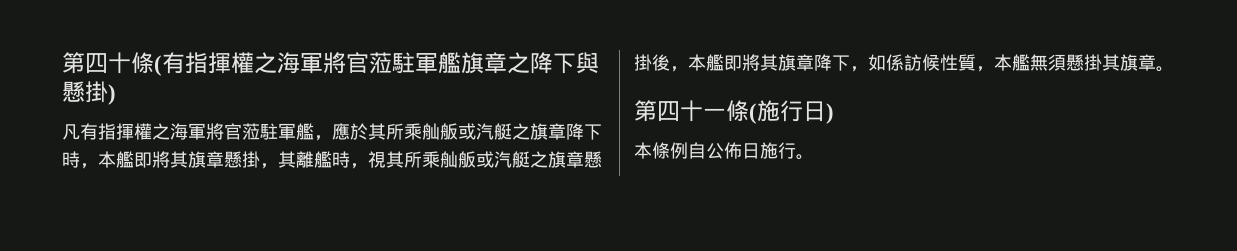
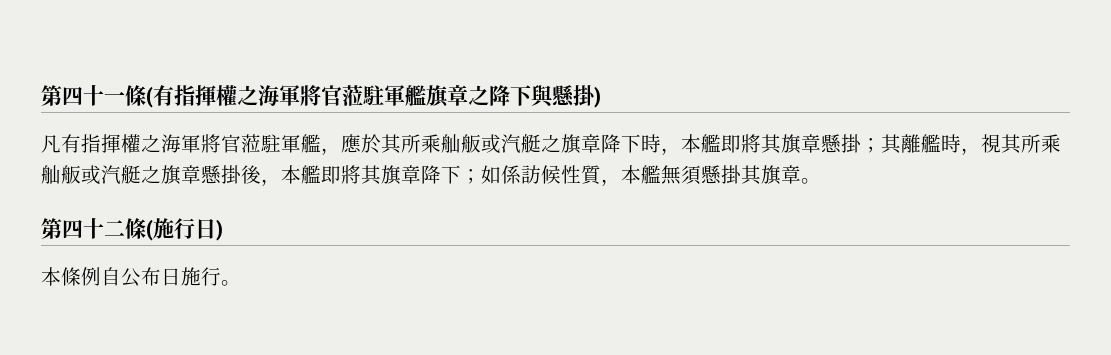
[62,52,131,74] 第四十 -> [41,85,125,106] 第四十一
[260,163,278,169] ， -> [861,138,881,153] ；
[850,66,868,72] ， -> [461,169,481,184] ；
[703,108,726,119] 一 -> [104,220,125,236] 二
[724,142,742,159] 佈 -> [141,267,161,286] 布

